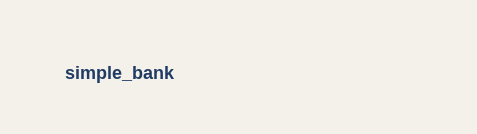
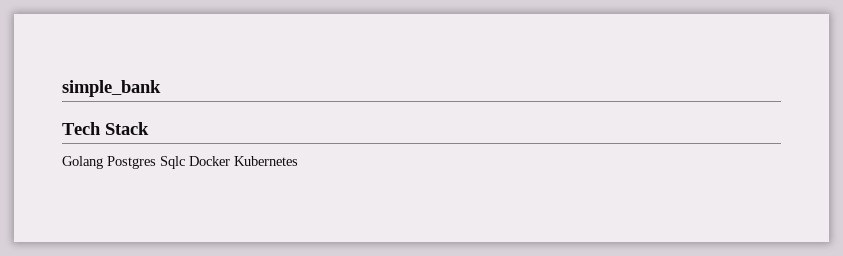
(175, 74) none -> [62,122,149,135] [62,156,298,169] // Tech Stack // Golang Postgres Sqlc Docker Kubernetes

